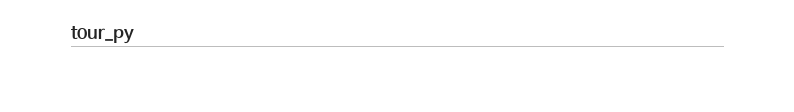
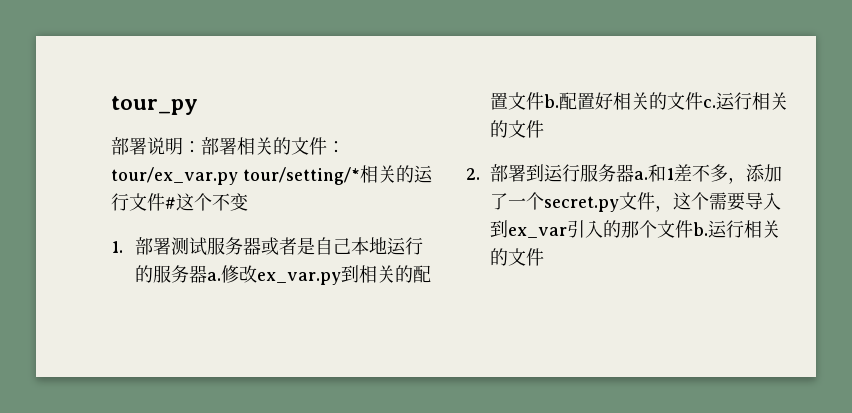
(134, 35) none -> [111,137,345,155] [111,165,433,185] [111,193,248,211] [111,237,424,256] [135,265,432,285] [490,92,789,110] [490,120,545,138] [466,164,783,184] [490,192,782,212] [490,220,781,238] [490,248,545,266] // 部署说明：部署相关的文件：tour/ex_var.py tour/setting/*相关的运行文件#这个不变 // 1.部署测试服务器或者是自己本地运行的服务器a.修改ex_var.py到相关的配置文件b.配置好相关的文件c.运行相关的文件 // 2.部署到运行服务器a.和1差不多，添加了一个secret.py文件，这个需要导入到ex_var引入的那个文件b.运行相关的文件

